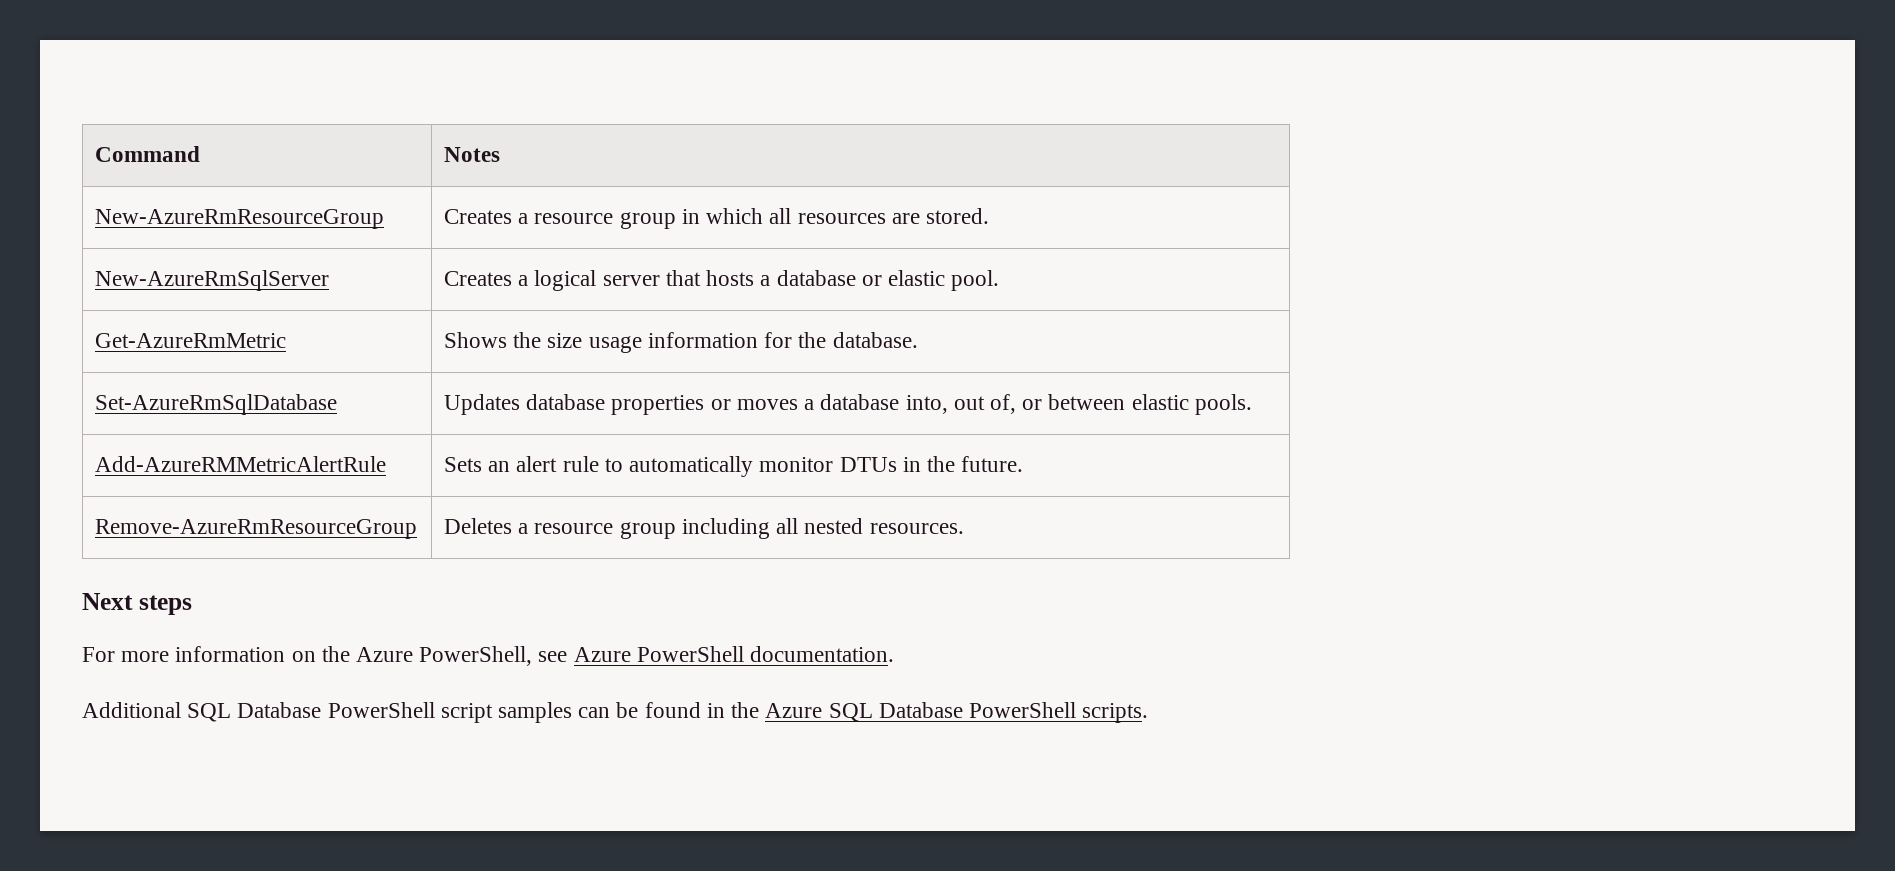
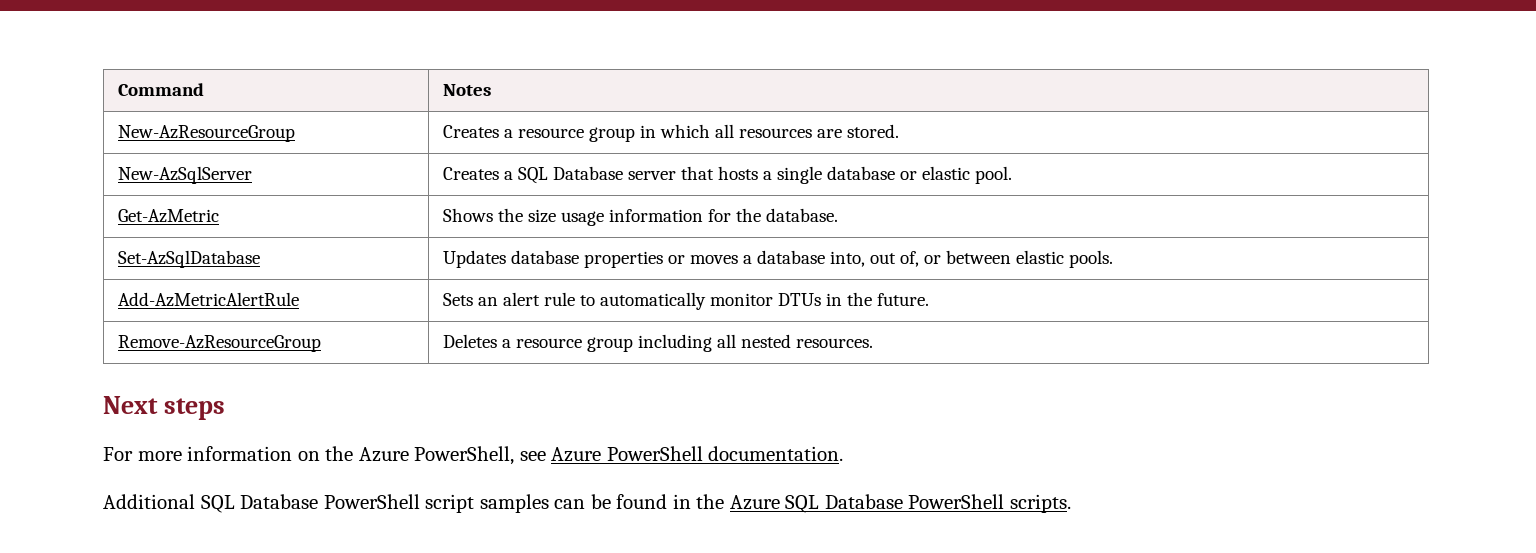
[95,209,385,229] New-AzureRmResourceGroup -> [118,125,296,142] New-AzResourceGroup
[95,270,330,291] [444,270,597,291] New-AzureRmSqlServer | Creates a logical -> [118,166,253,184] [443,166,624,184] New-AzSqlServer | Creates a SQL Database
(771, 280) none -> [777,166,823,184] single
[95,333,287,348] Get-AzureRmMetric -> [118,209,220,223] Get-AzMetric
[95,394,338,415] Set-AzureRmSqlDatabase -> [118,250,261,268] Set-AzSqlDatabase
[95,456,387,472] Add-AzureRMMetricAlertRule -> [118,292,300,307] Add-AzMetricAlertRule
[95,519,418,539] Remove-AzureRmResourceGroup -> [118,335,322,352] Remove-AzResourceGroup

